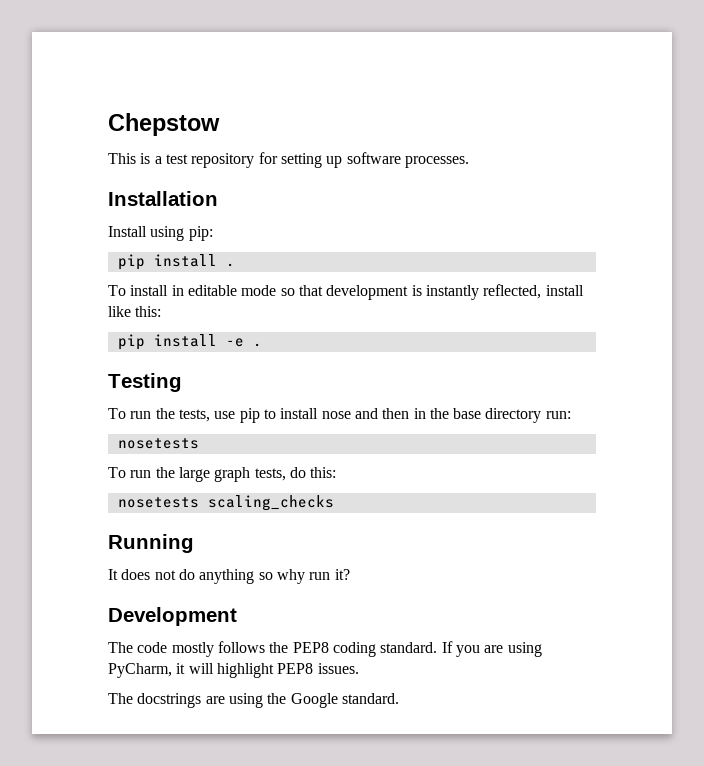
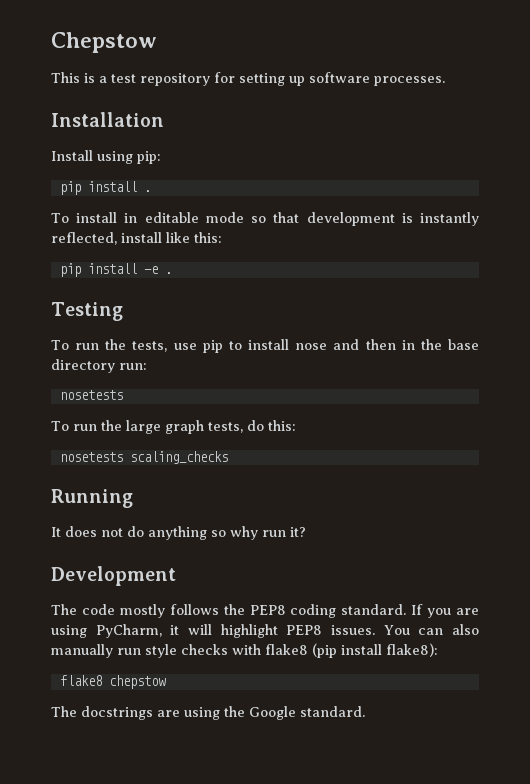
(359, 668) none -> [383,624,479,635] [51,643,438,658] [59,675,166,689] You can also manually run style checks with flake8 (pip install flake8): // flake8 chepstow

